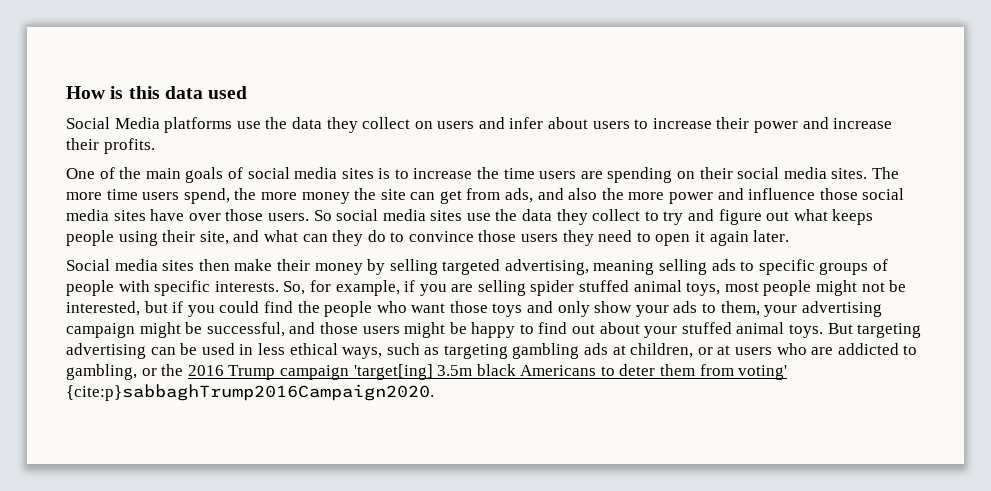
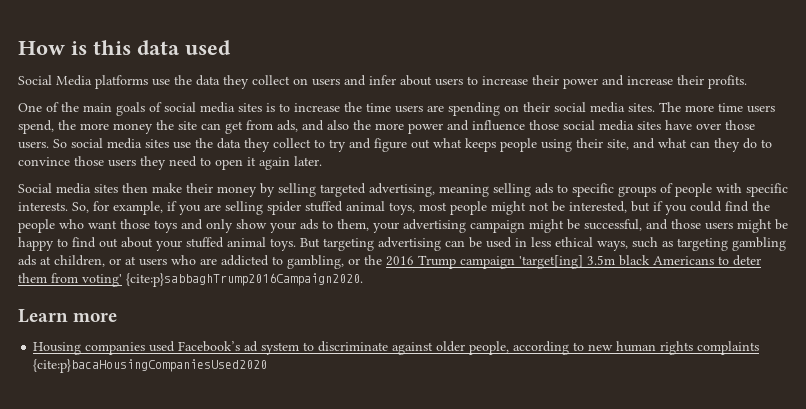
(434, 392) none -> [18,309,118,323] [33,341,760,355] [33,359,268,373] // Learn more // Housing companies used Facebook’s ad system to discriminate against older people, according to new human rights complaints {cite:p}bacaHousingCompaniesUsed2020

